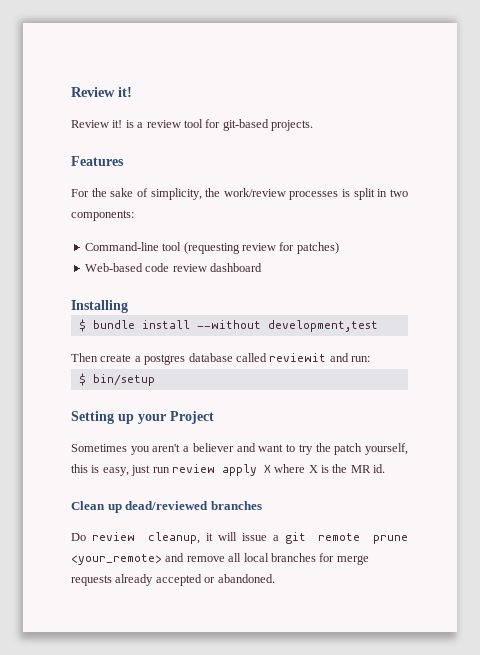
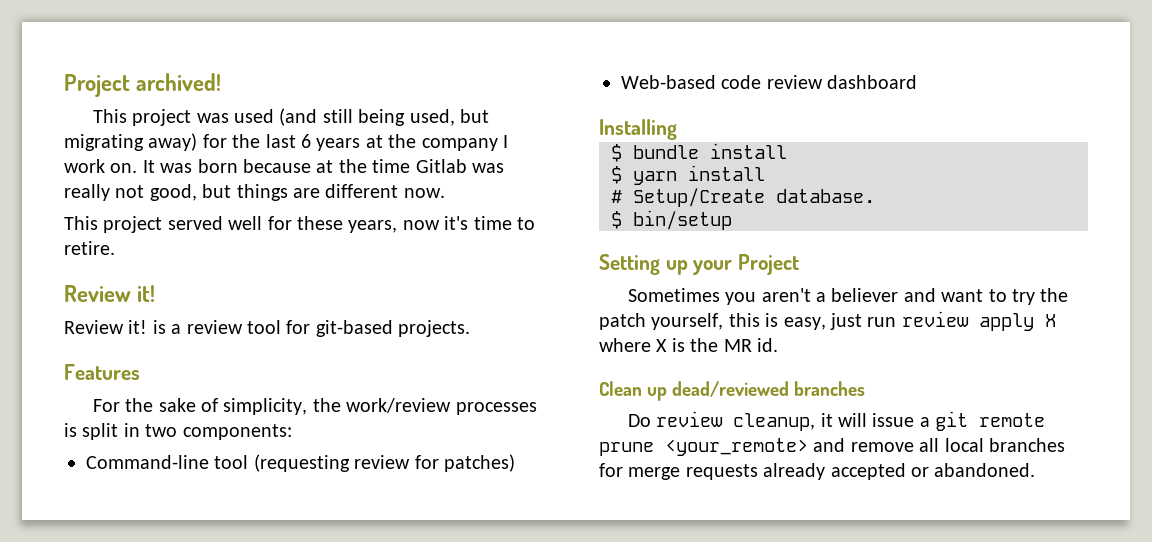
(71, 92) none -> [64,73,222,97] [92,108,489,126] [64,133,508,151] [64,159,504,173] [64,184,445,201] [64,216,535,233] [64,241,115,255] Project archived! // This project was used (and still being used, but migrating away) for the last 6 years at the company I work on. It was born because at the time Gitlab was really not good, but things are different now. // This project served well for these years, now it's time to retire. //
[196,320,378,332] [71,353,370,365] --without development,test // Then create a postgres database called reviewit and run: -> [611,165,765,185] [611,188,875,207] // $ yarn install // # Setup/Create database.

